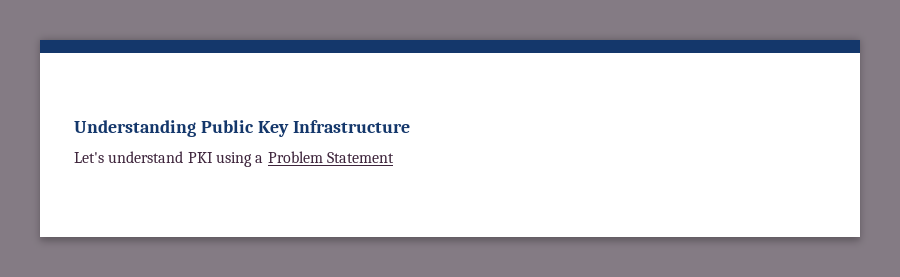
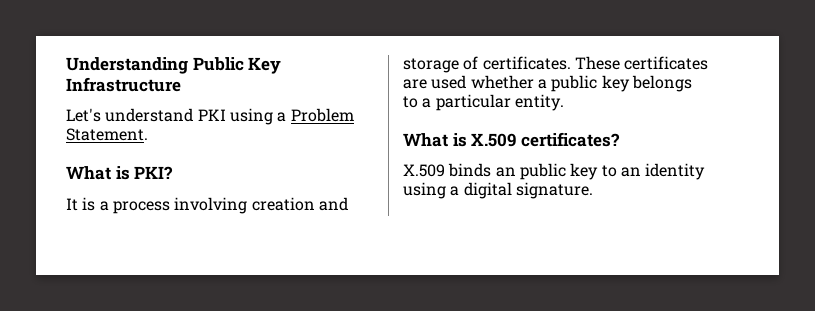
[326,152,394,163] Statement -> [66,128,148,141] [66,166,174,180] [66,197,348,214] [403,56,709,73] [403,75,692,92] [403,94,564,111] [403,132,620,147] [403,163,706,180] [403,182,593,199] Statement. // What is PKI? // It is a process involving creation and storage of certificates. These certificates are used whether a public key belongs to a particular entity. // What is X.509 certificates? // X.509 binds an public key to an identity using a digital signature.

